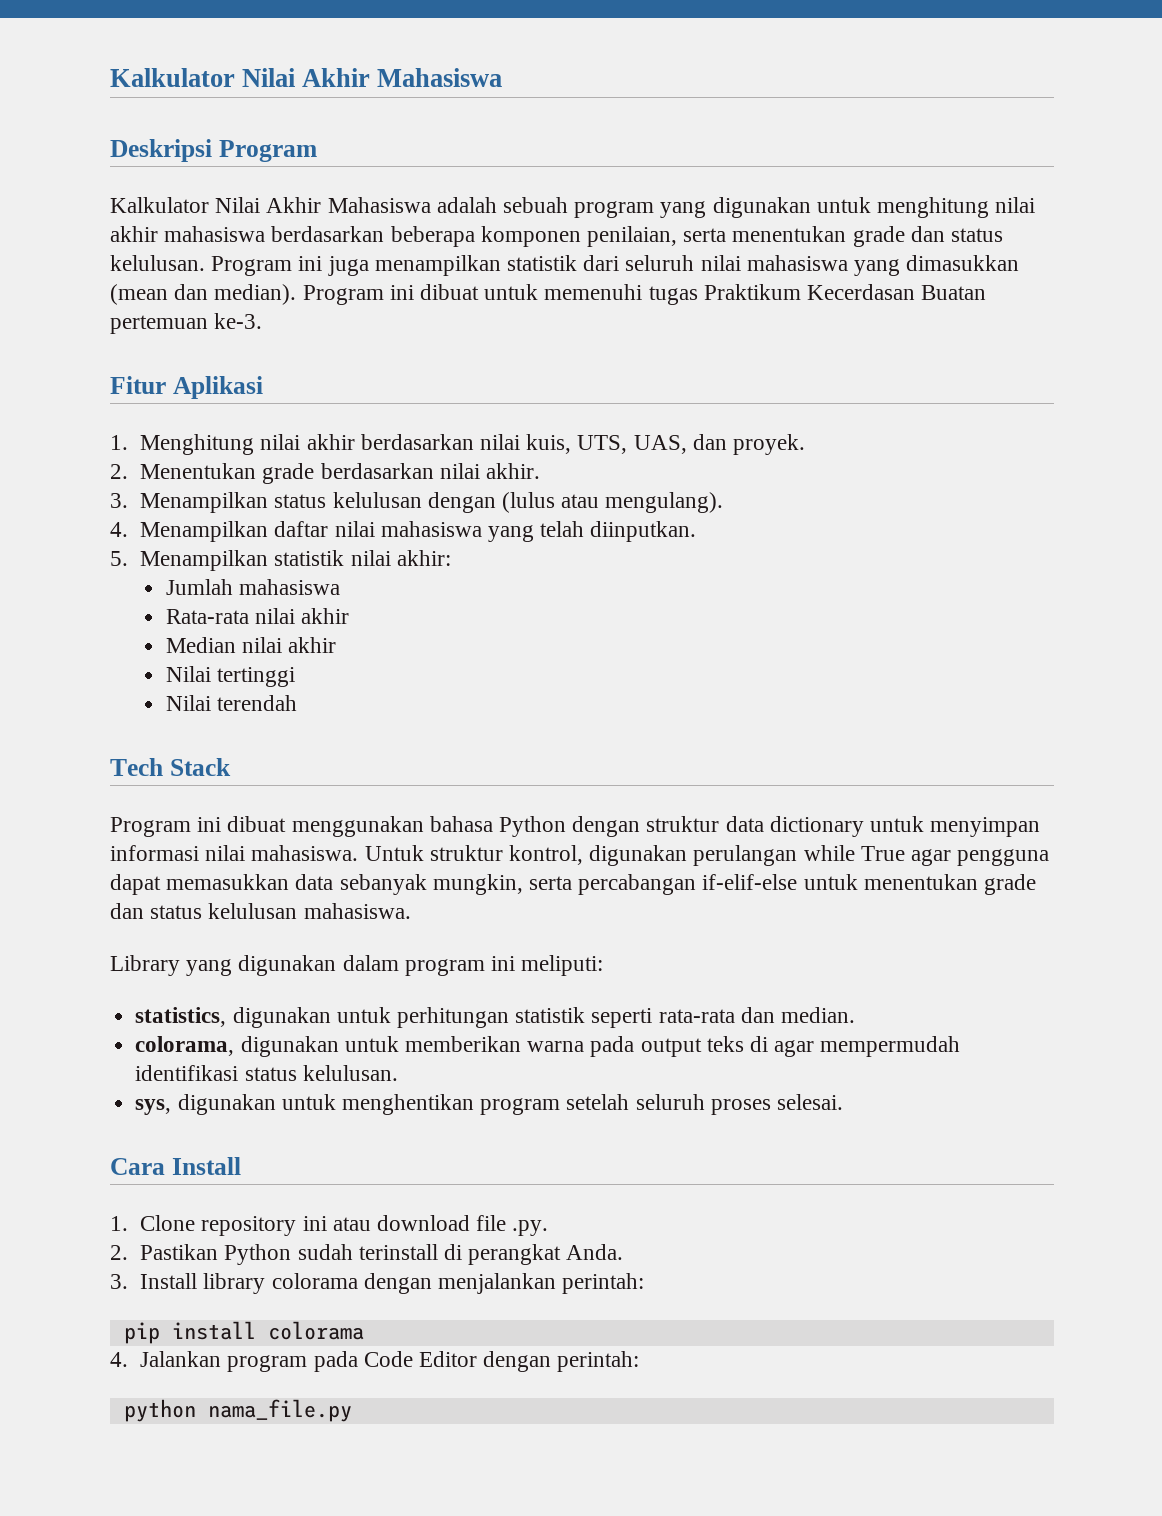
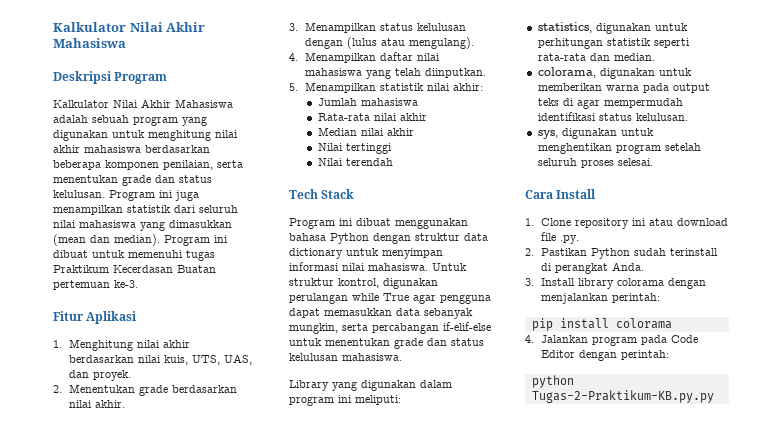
[207,1399,352,1422] nama_file.py -> [531,390,714,403] Tugas-2-Praktikum-KB.py.py

